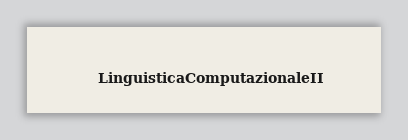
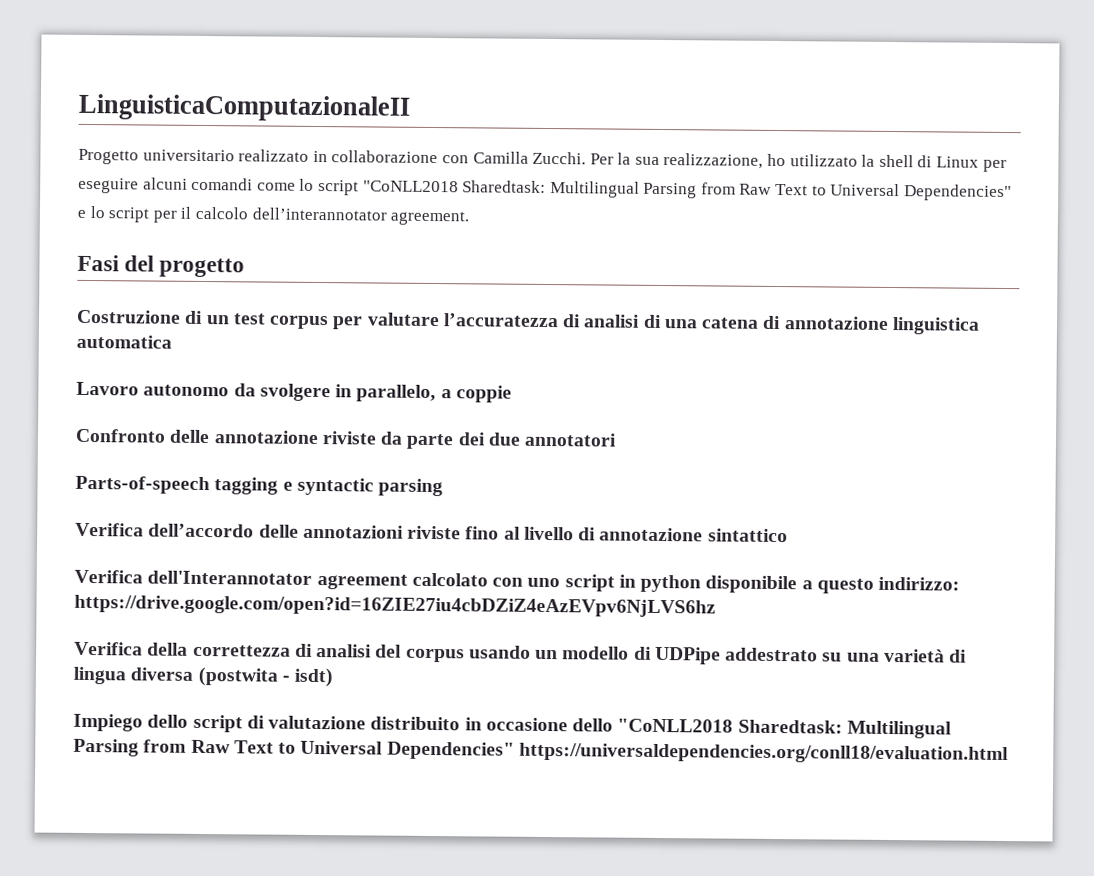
(324, 79) none -> [78,148,1007,172] [78,177,1012,202] [77,206,470,226] [77,254,246,278] [76,309,980,335] [76,334,172,349] [76,381,512,403] [75,428,618,450] [75,475,444,497] [75,522,788,543] [74,569,961,594] [74,594,716,618] [74,641,968,665] [73,666,334,688] [73,713,952,739] [73,738,1009,765] // Progetto universitario realizzato in collaborazione con Camilla Zucchi. Per la sua realizzazione, ho utilizzato la shell di Linux per eseguire alcuni comandi come lo script "CoNLL2018 Sharedtask: Multilingual Parsing from Raw Text to Universal Dependencies" e lo script per il calcolo dell’interannotator agreement. // Fasi del progetto // Costruzione di un test corpus per valutare l’accuratezza di analisi di una catena di annotazione linguistica automatica // Lavoro autonomo da svolgere in parallelo, a coppie // Confronto delle annotazione riviste da parte dei due annotatori // Parts-of-speech tagging e syntactic parsing // Verifica dell’accordo delle annotazioni riviste fino al livello di annotazione sintattico // Verifica dell'Interannotator agreement calcolato con uno script in python disponibile a questo indirizzo: https://drive.google.com/open?id=16ZIE27iu4cbDZiZ4eAzEVpv6NjLVS6hz // Verifica della correttezza di analisi del corpus usando un modello di UDPipe addestrato su una varietà di lingua diversa (postwita - isdt) // Impiego dello script di valutazione distribuito in occasione dello "CoNLL2018 Sharedtask: Multilingual Parsing from Raw Text to Universal Dependencies" https://universaldependencies.org/conll18/evaluation.html

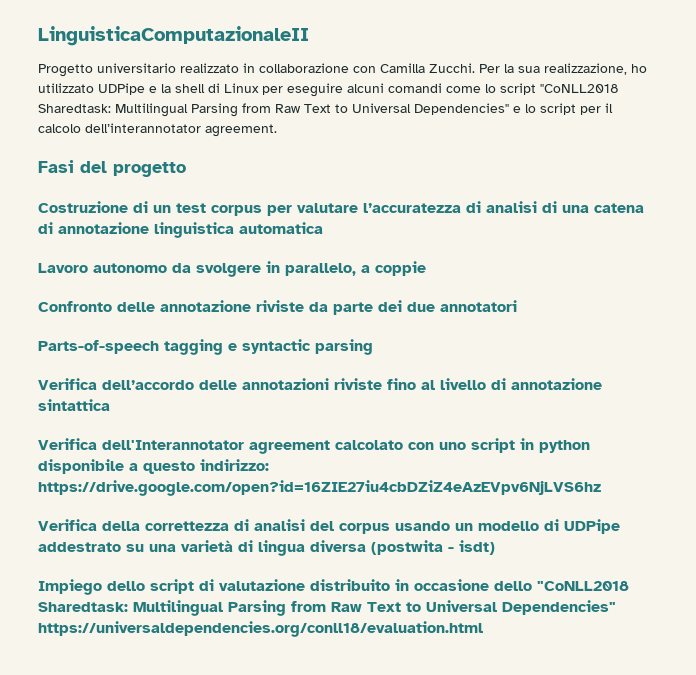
(858, 160) none -> [98,83,157,95] UDPipe e
[707,528,788,543] sintattico -> [38,399,110,411] sintattica

